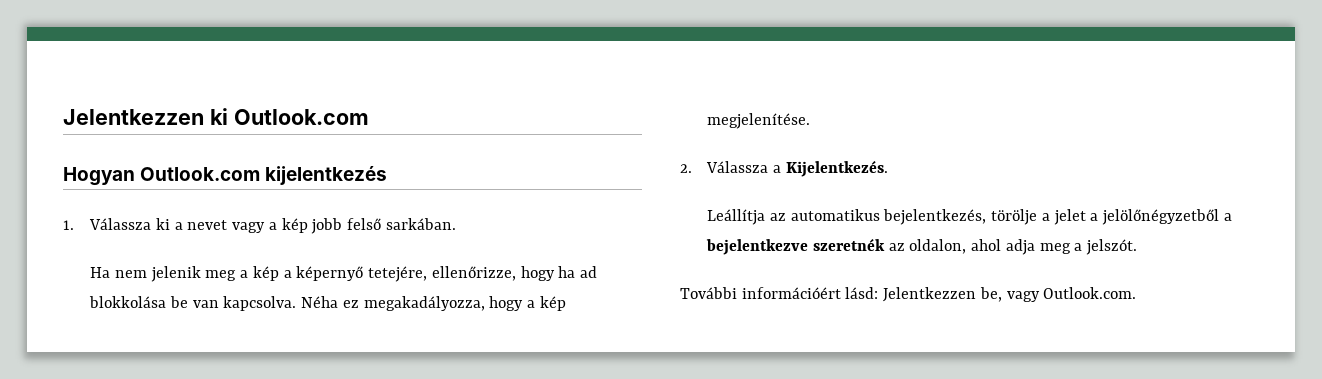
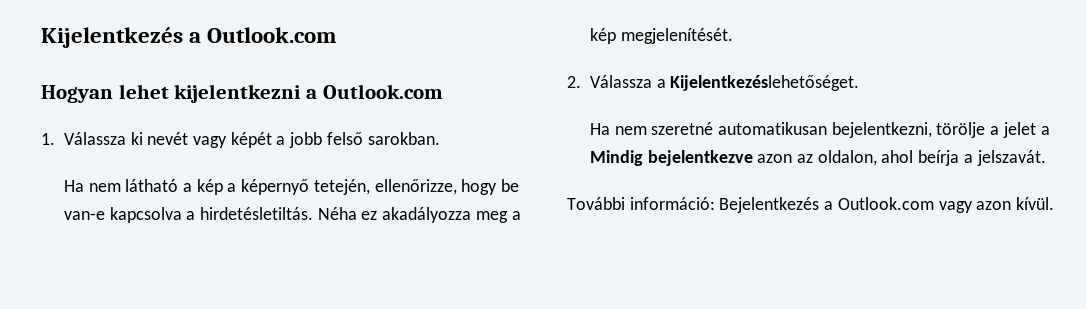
[63,108,228,125] Jelentkezzen ki -> [41,27,202,48] Kijelentkezés a
[140,166,388,185] Outlook.com kijelentkezés -> [118,84,443,103] lehet kijelentkezni a Outlook.com
[174,218,308,233] a nevet vagy a kép -> [147,132,286,148] nevét vagy képét a
[385,218,456,230] [90,266,237,282] sarkában. // Ha nem jelenik meg -> [367,132,440,145] [63,179,179,192] sarokban. // Ha nem látható
[368,266,428,282] tetejére, -> [313,179,370,195] tetején,
[558,266,597,278] [89,296,566,311] [707,113,811,129] ha ad blokkolása be van kapcsolva. Néha ez megakadályozza, hogy a kép megjelenítése. -> [501,179,520,192] [63,207,521,223] [589,28,733,44] be van-e kapcsolva a hirdetésletiltás. Néha ez akadályozza meg a kép megjelenítését.
[785,160,888,177] [707,209,1232,225] [706,238,1138,255] [680,287,1137,302] Kijelentkezés. // Leállítja az automatikus bejelentkezés, törölje a jelet a jelölőnégyzetből a bejelentkezve szeretnék az oldalon, ahol adja meg a jelszót. // További információért lásd: Jelentkezzen be, vagy Outlook.com. -> [670,75,860,91] [589,122,1050,138] [589,150,1046,166] [567,197,1055,213] Kijelentkezéslehetőséget. // Ha nem szeretné automatikusan bejelentkezni, törölje a jelet a Mindig bejelentkezve azon az oldalon, ahol beírja a jelszavát. // További információ: Bejelentkezés a Outlook.com vagy azon kívül.

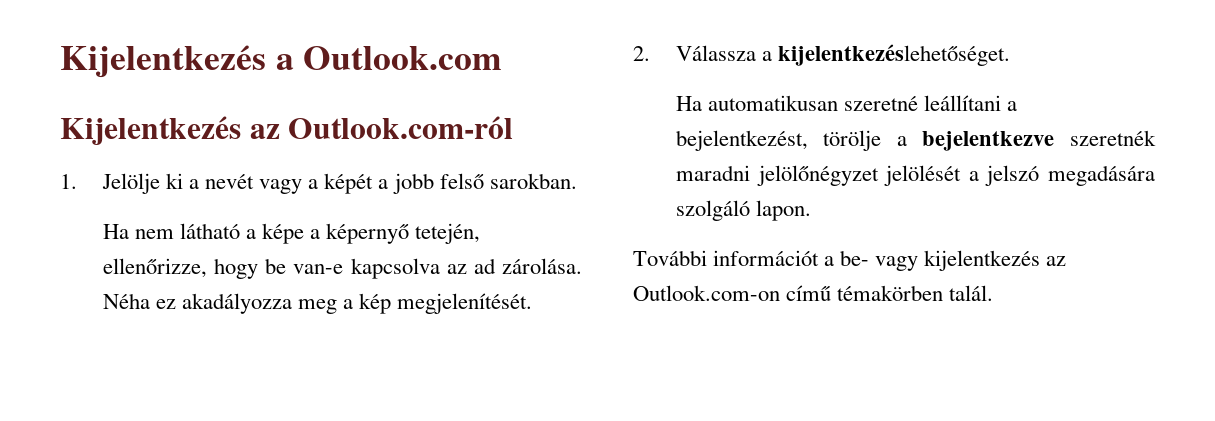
[41,84,443,103] [41,132,143,145] Hogyan lehet kijelentkezni a Outlook.com // 1. Válassza ki -> [60,116,514,145] [60,173,200,194] Kijelentkezés az Outlook.com-ról // 1. Jelölje ki a
(228, 142) none -> [308,179,319,189] a
[196,179,223,195] kép -> [262,223,305,244] képe
[186,207,314,220] a hirdetésletiltás. -> [446,258,582,274] az ad zárolása.
[670,75,860,91] [589,122,1050,138] [589,150,1046,166] [567,197,1055,213] Kijelentkezéslehetőséget. // Ha nem szeretné automatikusan bejelentkezni, törölje a jelet a Mindig bejelentkezve azon az oldalon, ahol beírja a jelszavát. // További információ: Bejelentkezés a Outlook.com vagy azon kívül. -> [778,44,1011,66] [675,95,1018,111] [675,130,1156,151] [675,165,1155,186] [675,200,812,221] [633,250,1067,271] [633,285,994,301] kijelentkezéslehetőséget. // Ha automatikusan szeretné leállítani a bejelentkezést, törölje a bejelentkezve szeretnék maradni jelölőnégyzet jelölését a jelszó megadására szolgáló lapon. // További információt a be- vagy kijelentkezés az Outlook.com-on című témakörben talál.

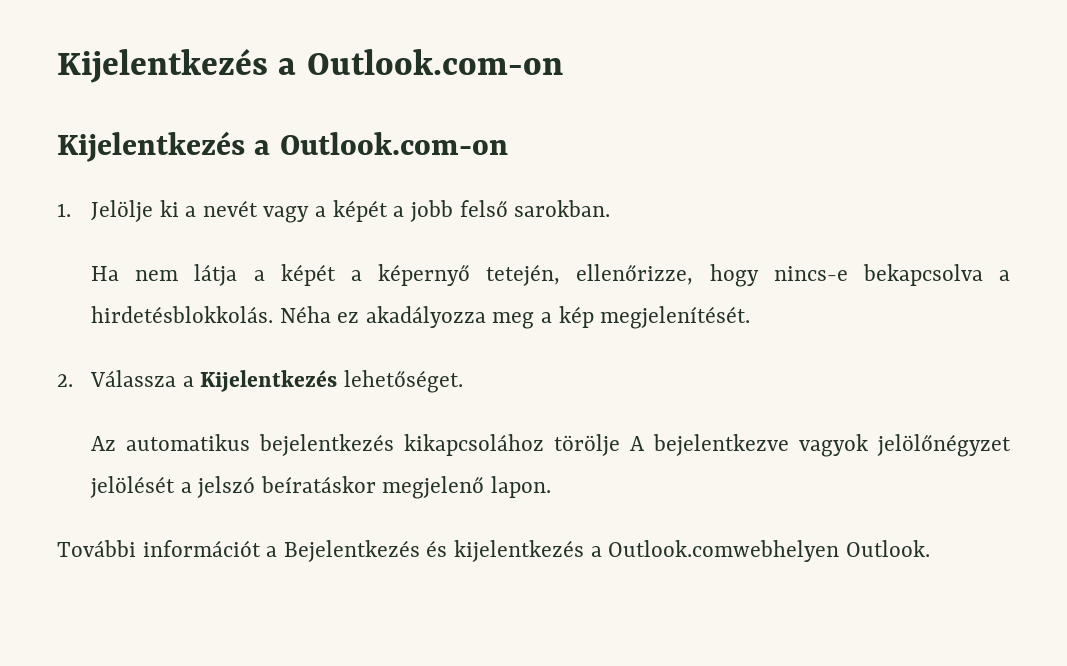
[60,45,503,78] [60,116,514,145] Kijelentkezés a Outlook.com // Kijelentkezés az Outlook.com-ról -> [57,48,563,83] [57,131,508,162] Kijelentkezés a Outlook.com-on // Kijelentkezés a Outlook.com-on
[180,223,305,244] látható a képe -> [194,264,336,286] látja a képét
[265,258,582,279] be van-e kapcsolva az ad zárolása. -> [773,264,1011,286] [91,306,274,323] nincs-e bekapcsolva a hirdetésblokkolás.
[778,44,1011,66] [675,95,1018,111] [675,130,1156,151] [675,165,750,181] kijelentkezéslehetőséget. // Ha automatikusan szeretné leállítani a bejelentkezést, törölje a bejelentkezve szeretnék maradni -> [200,370,463,393] [91,434,869,457] Kijelentkezés lehetőséget. // Az automatikus bejelentkezés kikapcsolához törölje A bejelentkezve vagyok
[1048,165,1155,186] [675,200,750,221] megadására szolgáló -> [260,476,485,499] beíratáskor megjelenő
[840,250,1067,271] [633,285,994,301] be- vagy kijelentkezés az Outlook.com-on című témakörben talál. -> [283,540,930,562] Bejelentkezés és kijelentkezés a Outlook.comwebhelyen Outlook.

